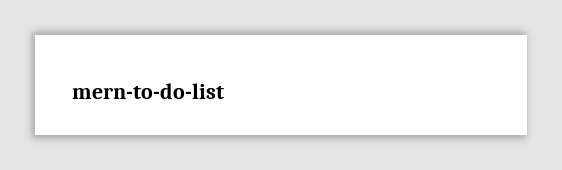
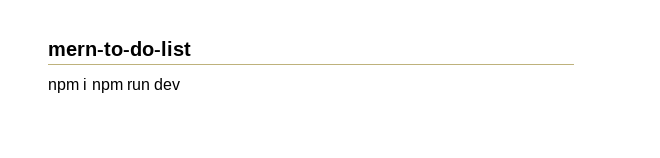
(224, 91) none -> [48,78,181,93] // npm i npm run dev

